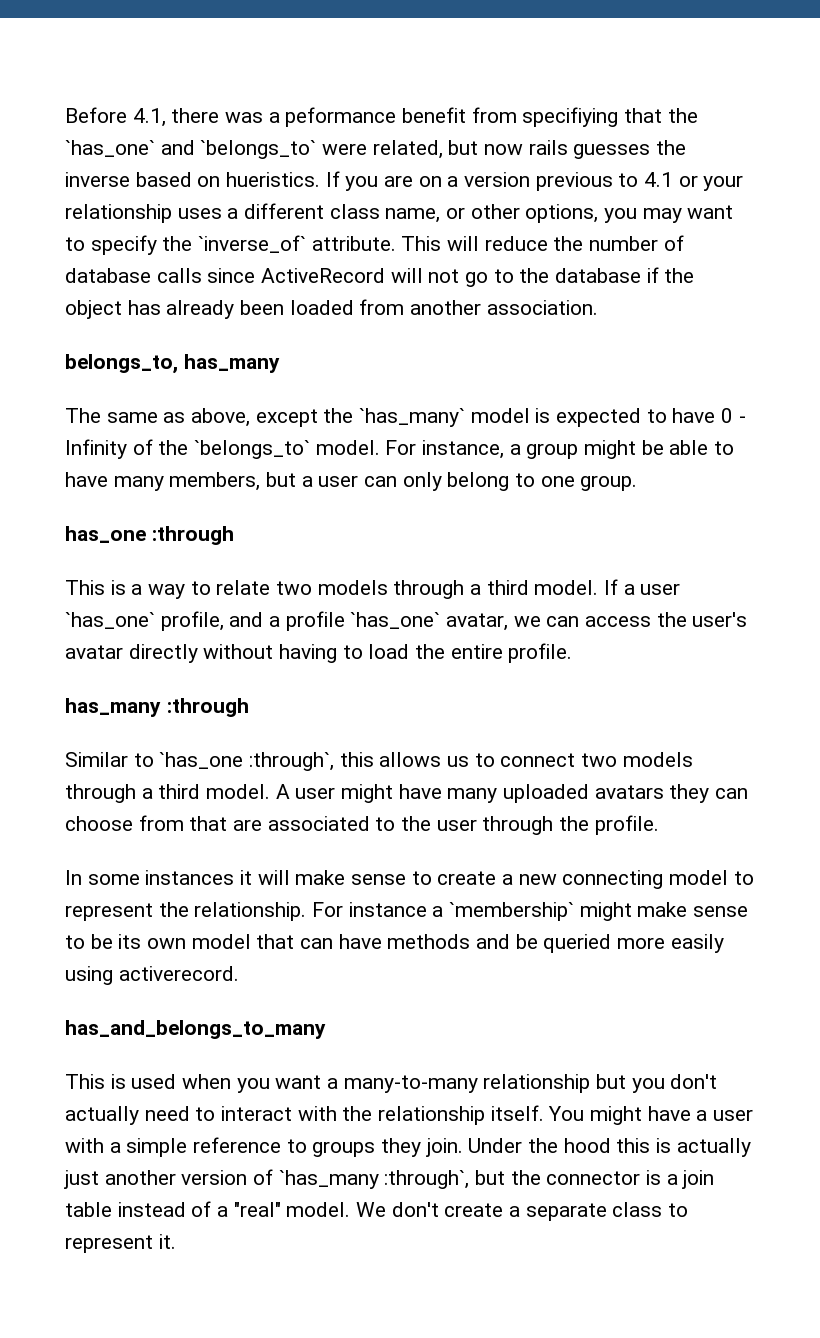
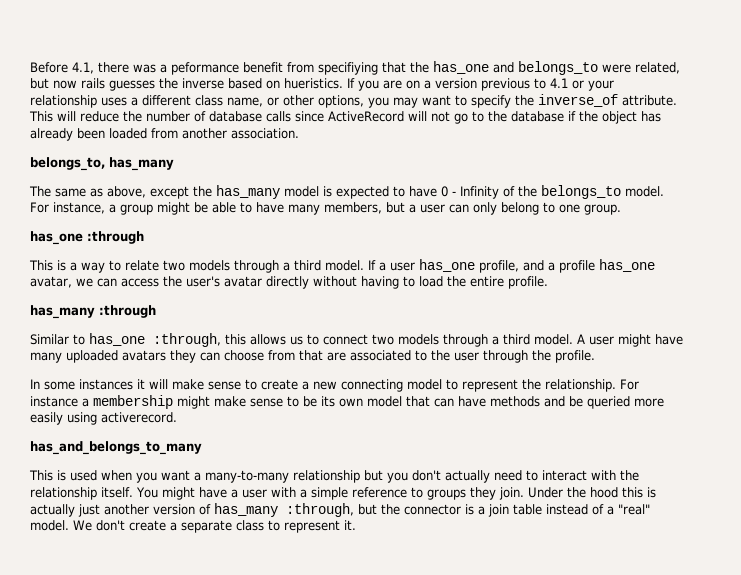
[65,140,317,159] `has_one` and `belongs_to` -> [433,61,598,75] has_one and belongs_to
[198,235,307,253] `inverse_of` -> [538,94,618,107] inverse_of
[359,408,466,427] `has_many` -> [216,185,280,199] has_many
[194,440,311,459] `belongs_to` -> [541,185,621,199] belongs_to
[65,612,155,629] `has_one` -> [419,259,475,272] has_one
[350,612,441,629] `has_one` -> [599,259,655,272] has_one
[159,752,335,771] `has_one :through`, -> [89,333,221,347] has_one :through,
[449,902,575,921] `membership` -> [93,395,173,409] membership
[278,1170,470,1189] `has_many :through`, -> [214,503,354,517] has_many :through,

